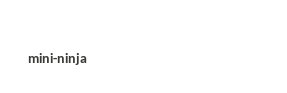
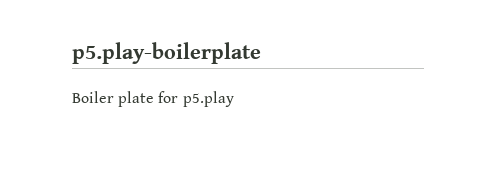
[28,53,87,65] mini-ninja -> [72,42,261,64] [72,91,234,107] p5.play-boilerplate // Boiler plate for p5.play

